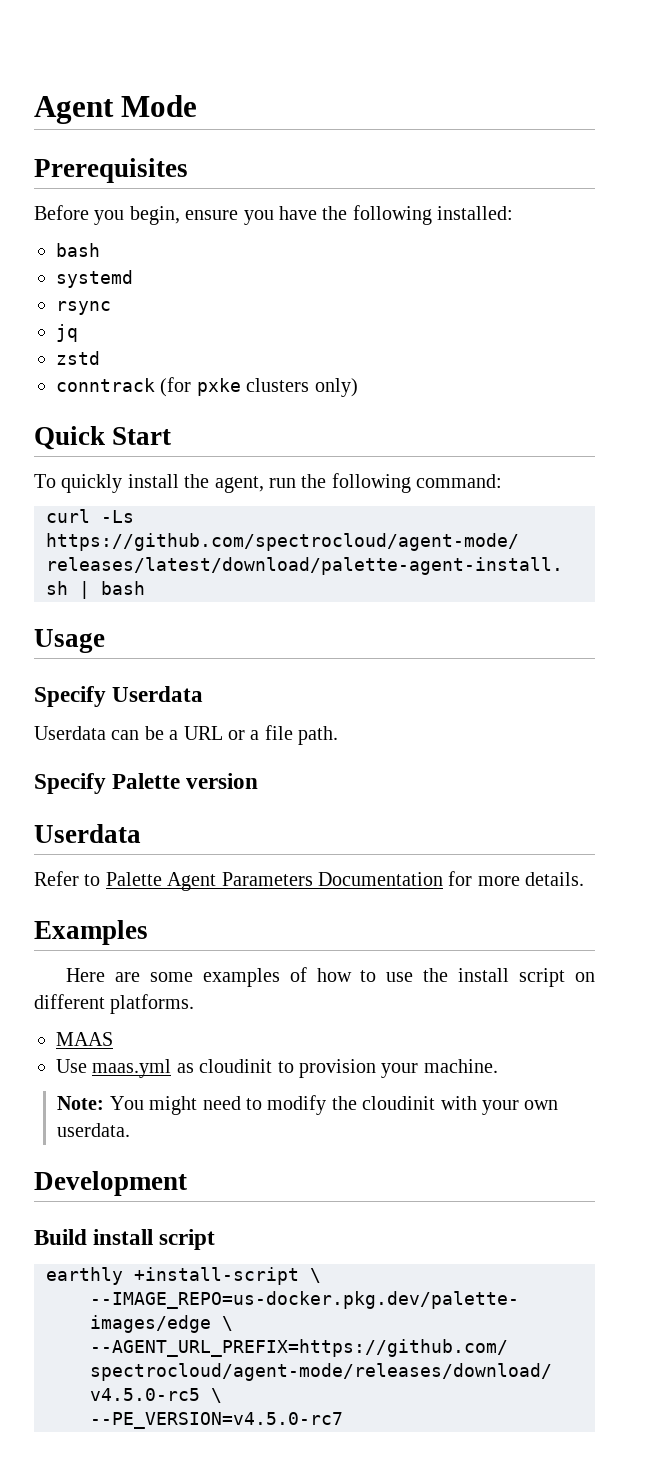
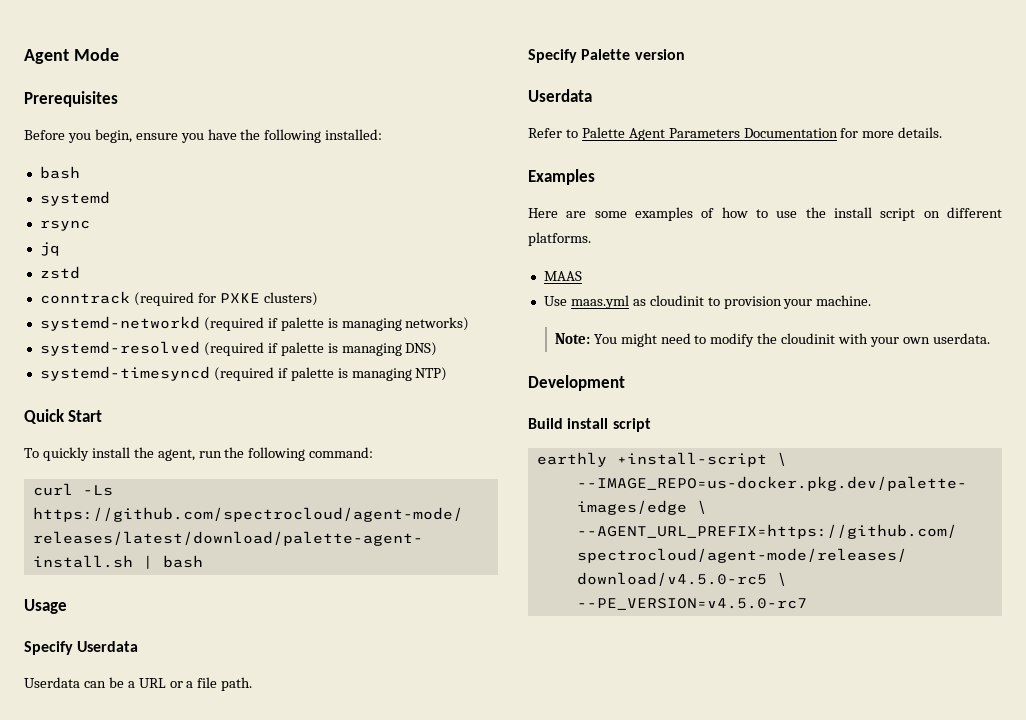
[160,377,358,397] (for pxke clusters only) -> [133,292,318,306] [39,316,470,331] [39,341,438,356] [39,366,448,381] (required for PXKE clusters) // systemd-networkd (required if palette is managing networks) // systemd-resolved (required if palette is managing DNS) // systemd-timesyncd (required if palette is managing NTP)

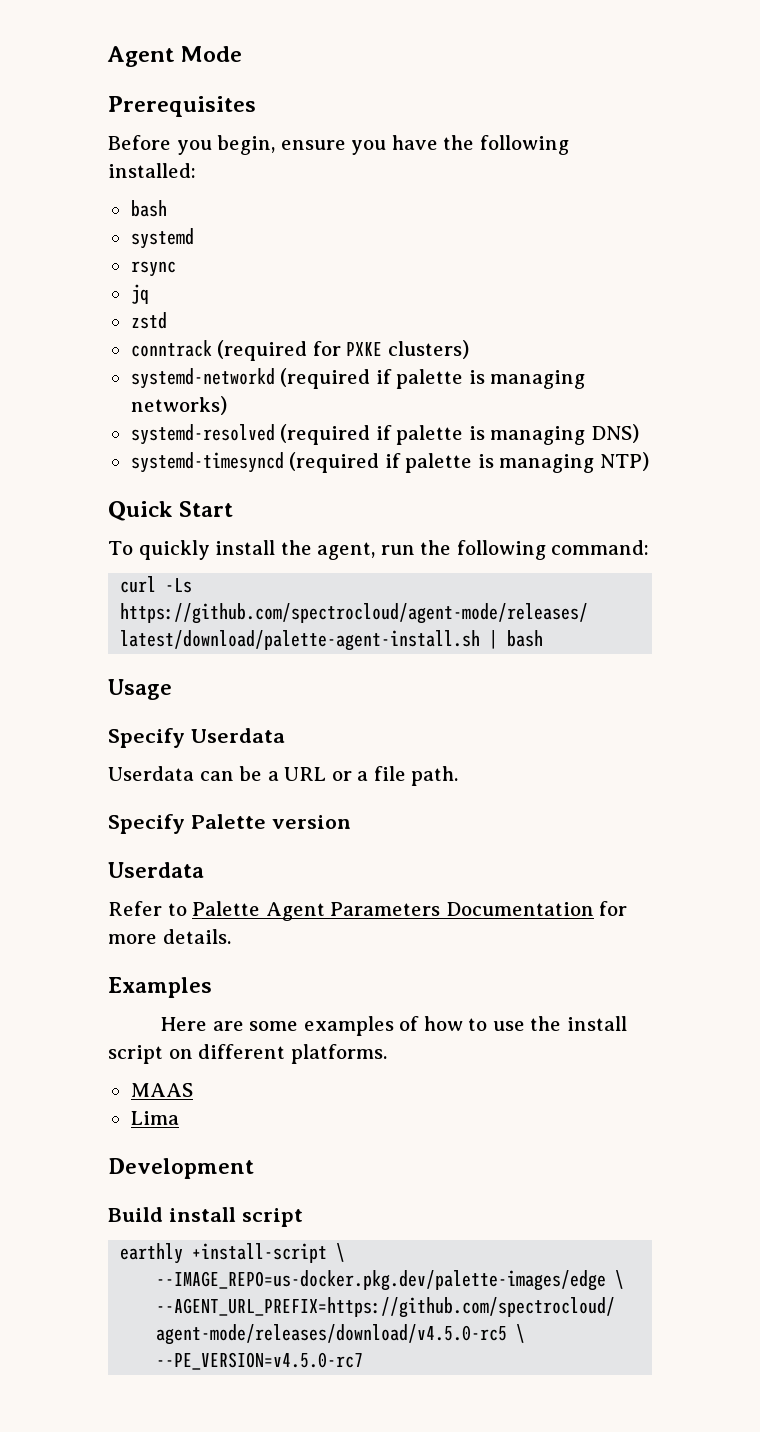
[543,295,872,309] [554,333,990,347] Use maas.yml as cloudinit to provision your machine. // Note: You might need to modify the cloudinit with your own userdata. -> [130,1111,179,1125] Lima

